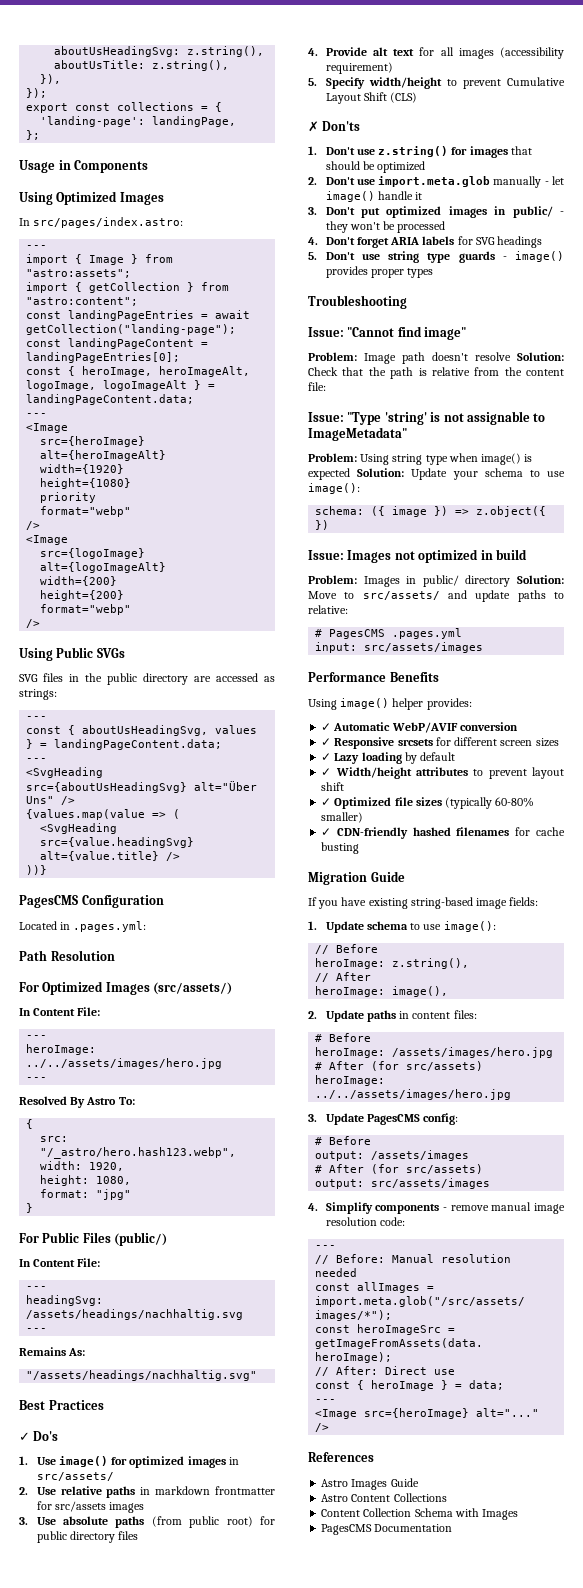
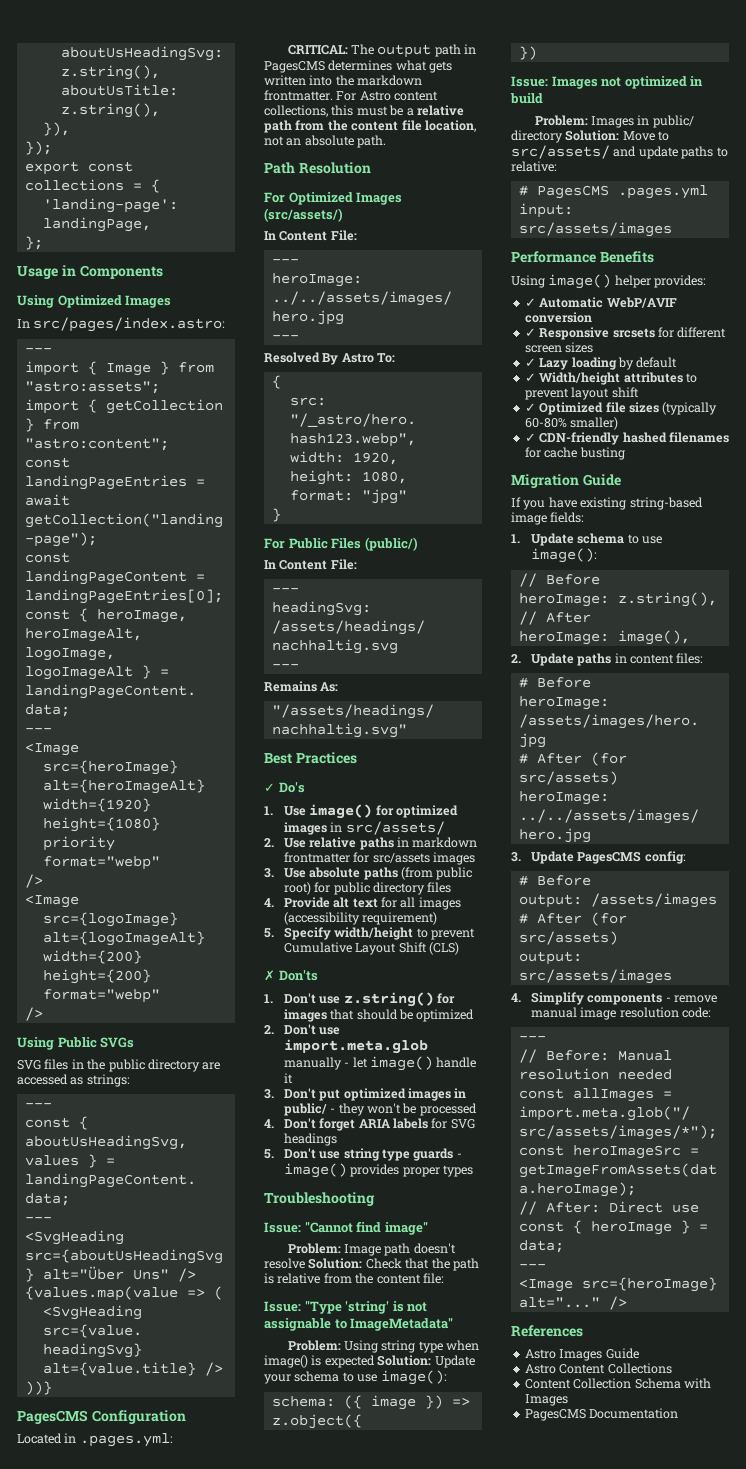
(147, 926) none -> [287,44,477,58] [264,60,453,73] [264,75,423,86] [264,90,439,101] [264,105,464,117] [264,120,476,133] [264,135,387,148] // CRITICAL: The output path in PagesCMS determines what gets written into the markdown frontmatter. For Astro content collections, this must be a relative path from the content file location, not an absolute path.

